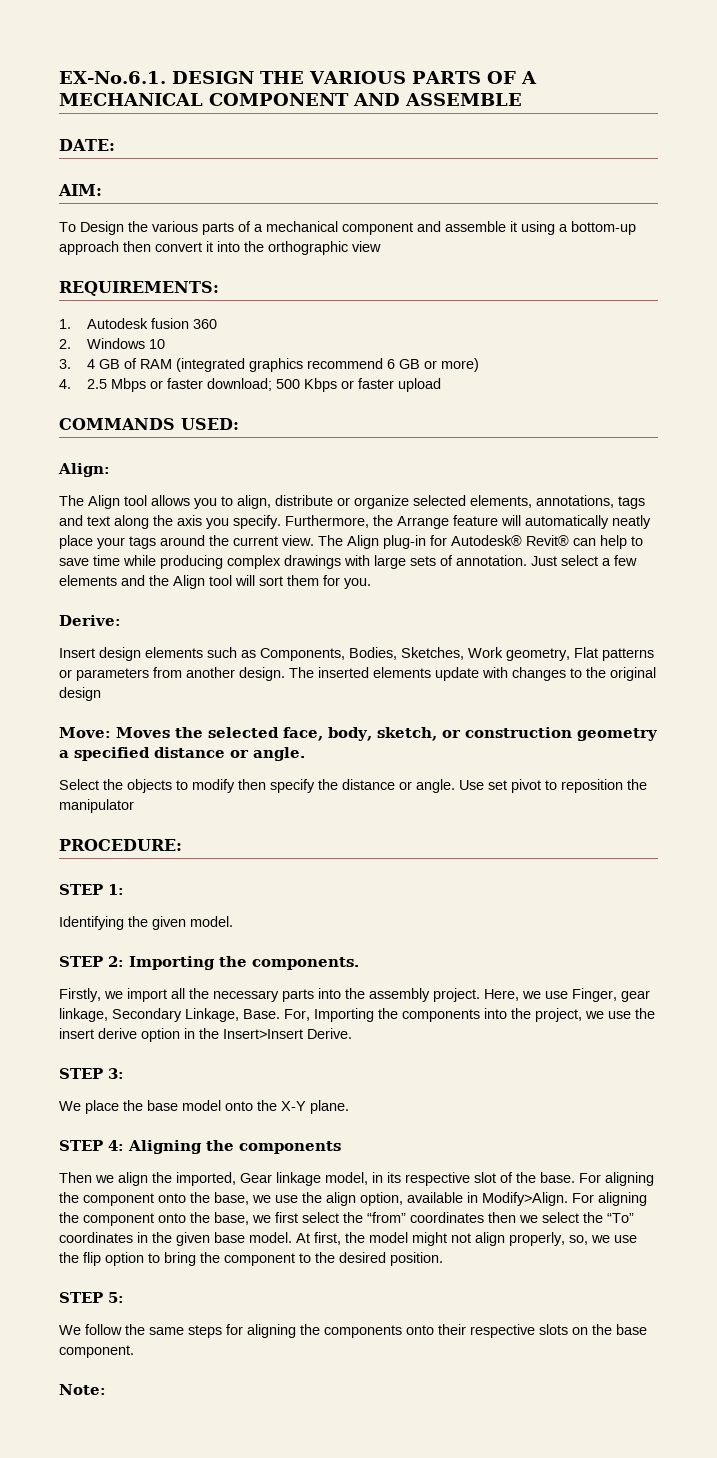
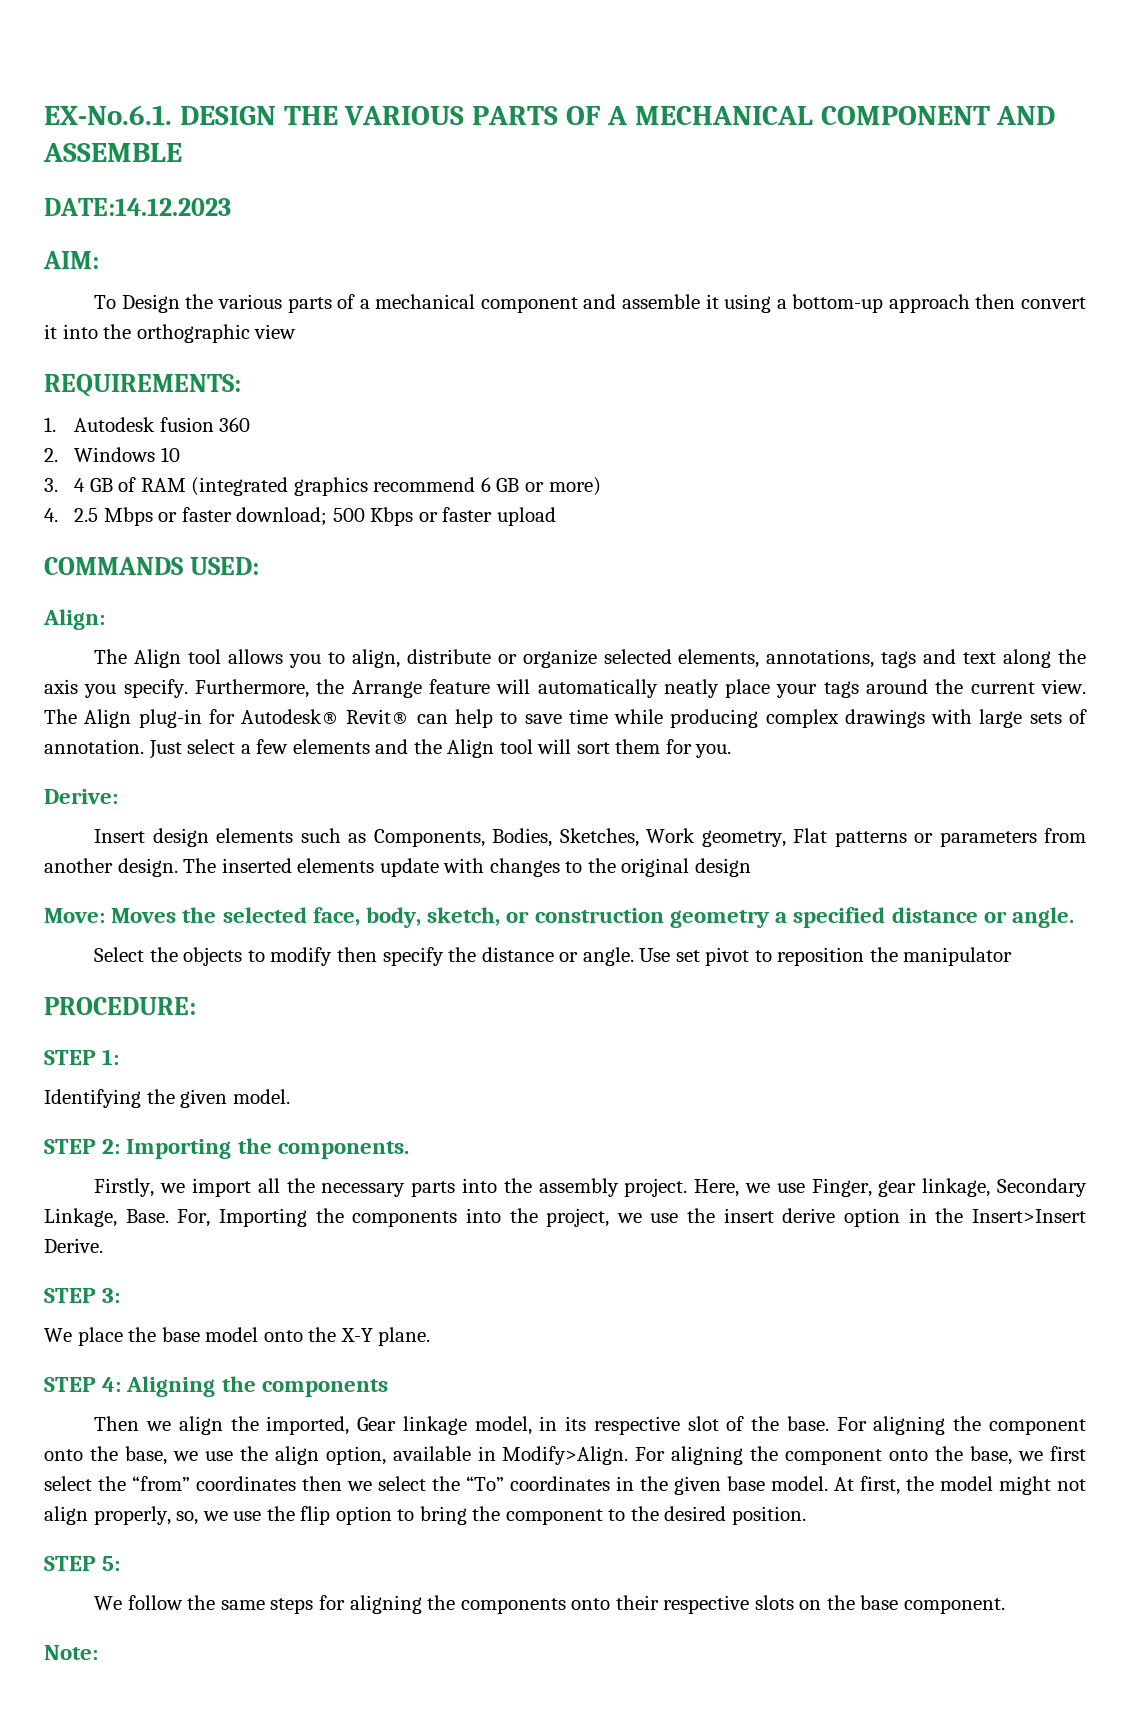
[59,139,115,151] DATE: -> [44,198,231,216] DATE:14.12.2023

